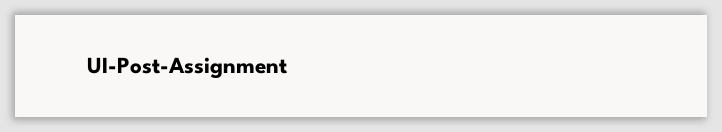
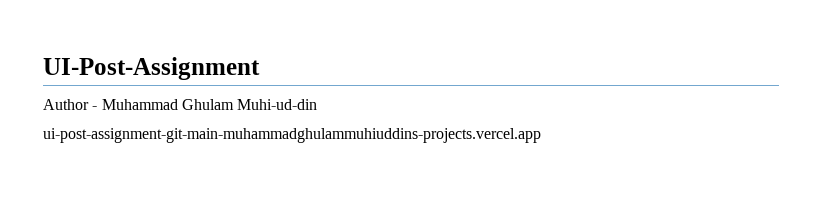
(287, 68) none -> [43,99,318,110] [43,128,541,143] // Author - Muhammad Ghulam Muhi-ud-din // ui-post-assignment-git-main-muhammadghulammuhiuddins-projects.vercel.app

